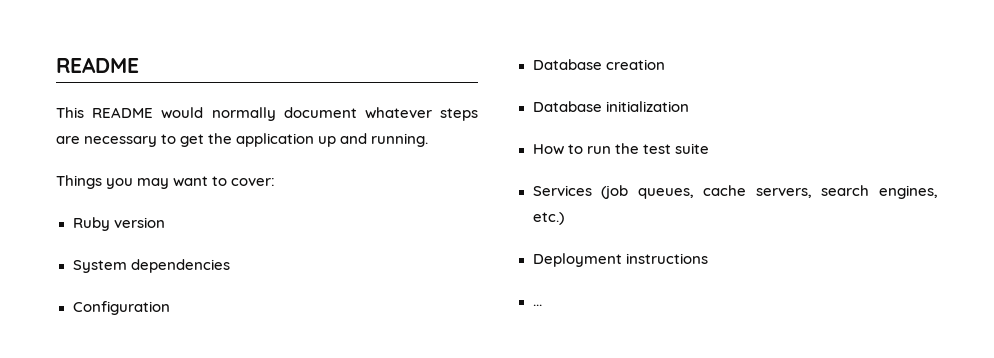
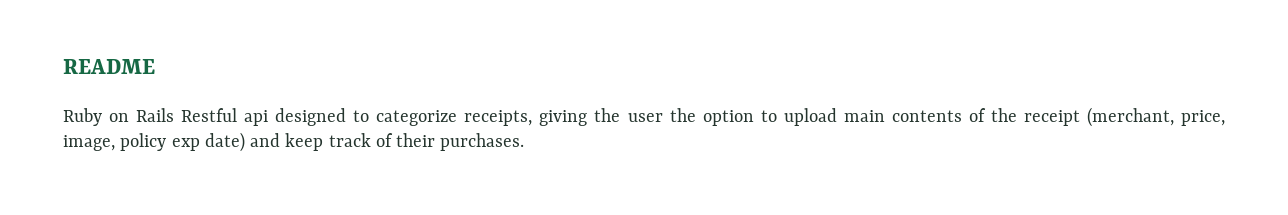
[56,107,479,121] [56,133,429,147] [56,175,276,189] [72,217,165,231] [72,259,230,273] [72,301,170,315] [532,59,665,70] [532,101,689,112] [532,143,709,155] [532,185,938,199] [532,212,564,225] [532,253,708,267] [532,304,542,306] This README would normally document whatever steps are necessary to get the application up and running. // Things you may want to cover: // Ruby version // System dependencies // Configuration // Database creation // Database initialization // How to run the test suite // Services (job queues, cache servers, search engines, etc.) // Deployment instructions // ... -> [63,107,1225,127] [63,132,525,152] Ruby on Rails Restful api designed to categorize receipts, giving the user the option to upload main contents of the receipt (merchant, price, image, policy exp date) and keep track of their purchases.

